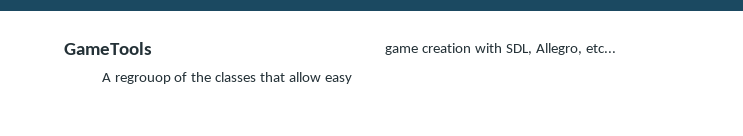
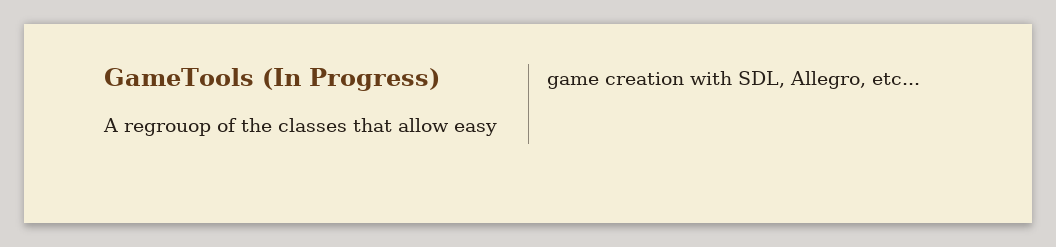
(152, 48) none -> [261,68,440,91] (In Progress)

